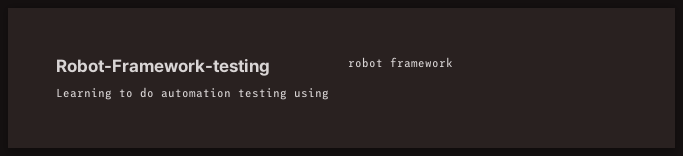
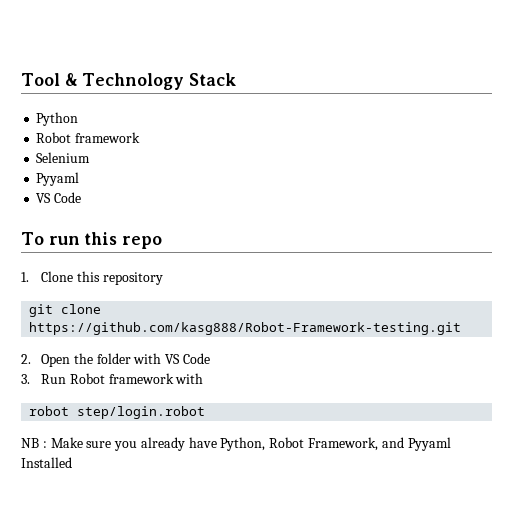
[56,58,270,76] [56,87,329,100] [348,57,453,68] Robot-Framework-testing // Learning to do automation testing using robot framework -> [21,73,237,90] [36,112,79,126] [36,132,141,143] [36,152,91,163] [36,172,80,186] [36,192,82,203] [21,232,163,249] [21,271,163,285] [29,304,102,317] [29,322,462,335] [21,353,211,367] [21,373,204,384] [29,406,206,419] [21,437,451,451] [21,457,72,468] Tool & Technology Stack // Python // Robot framework // Selenium // Pyyaml // VS Code // To run this repo // 1. Clone this repository // git clone https://github.com/kasg888/Robot-Framework-testing.git // 2. Open the folder with VS Code // 3. Run Robot framework with // robot step/login.robot // NB : Make sure you already have Python, Robot Framework, and Pyyaml Installed

